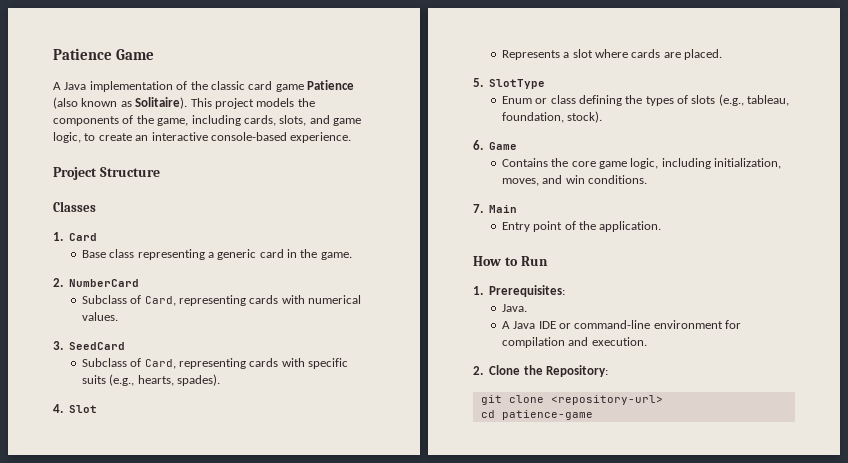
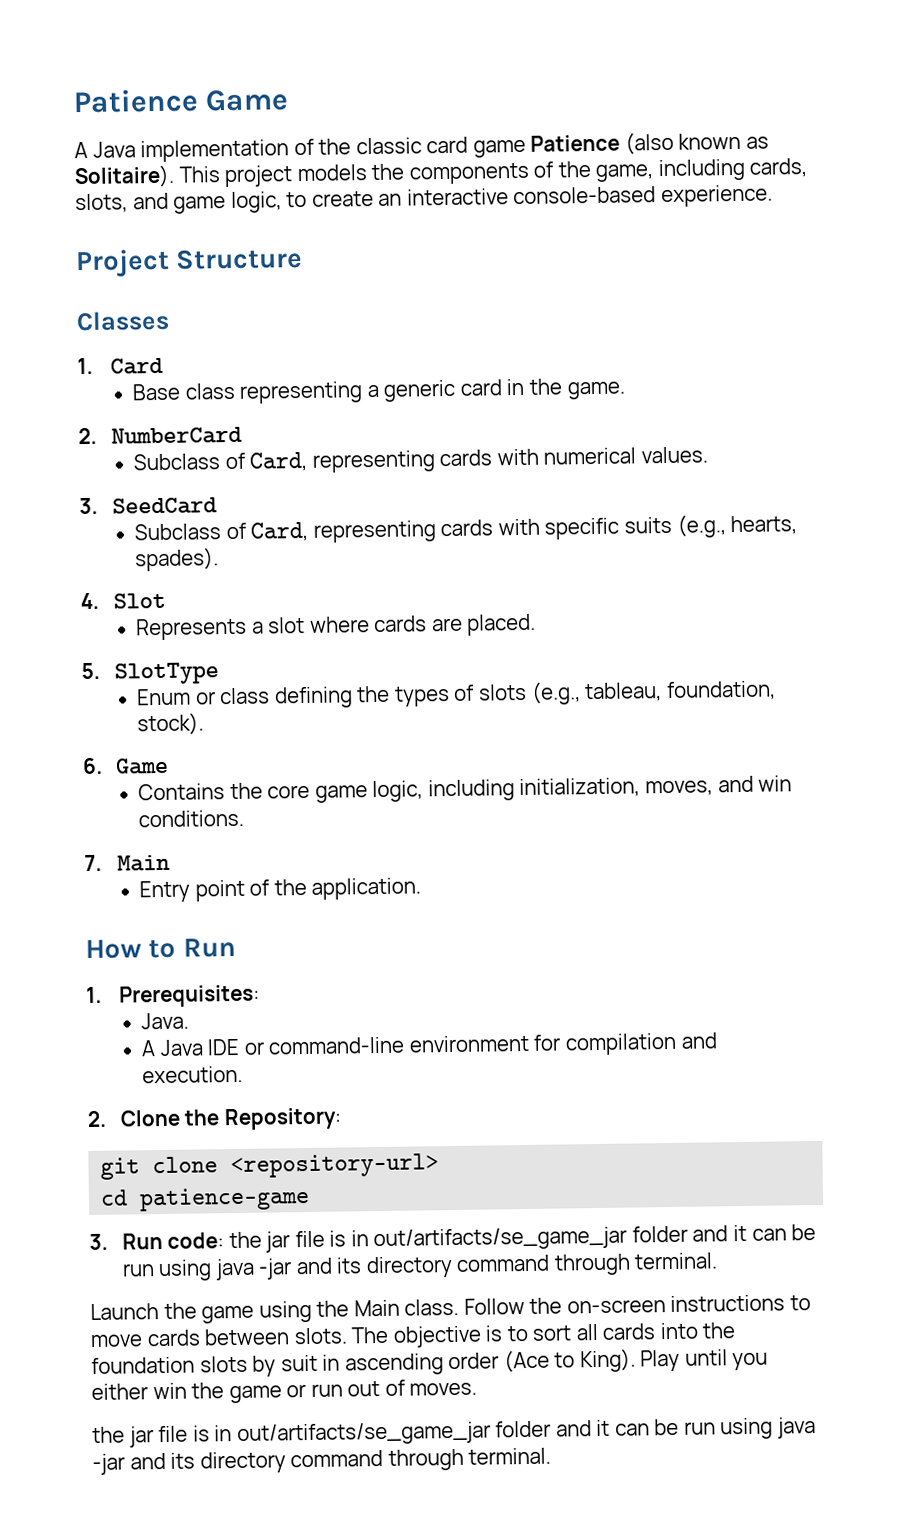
(593, 415) none -> [89,1223,817,1253] [121,1252,719,1282] [90,1294,811,1324] [90,1322,736,1348] [91,1348,769,1377] [91,1379,478,1404] [92,1417,816,1448] [92,1447,552,1475] // 3. Run code: the jar file is in out/artifacts/se_game_jar folder and it can be run using java -jar and its directory command through terminal. // Launch the game using the Main class. Follow the on-screen instructions to move cards between slots. The objective is to sort all cards into the foundation slots by suit in ascending order (Ace to King). Play until you either win the game or run out of moves. // the jar file is in out/artifacts/se_game_jar folder and it can be run using java -jar and its directory command through terminal.

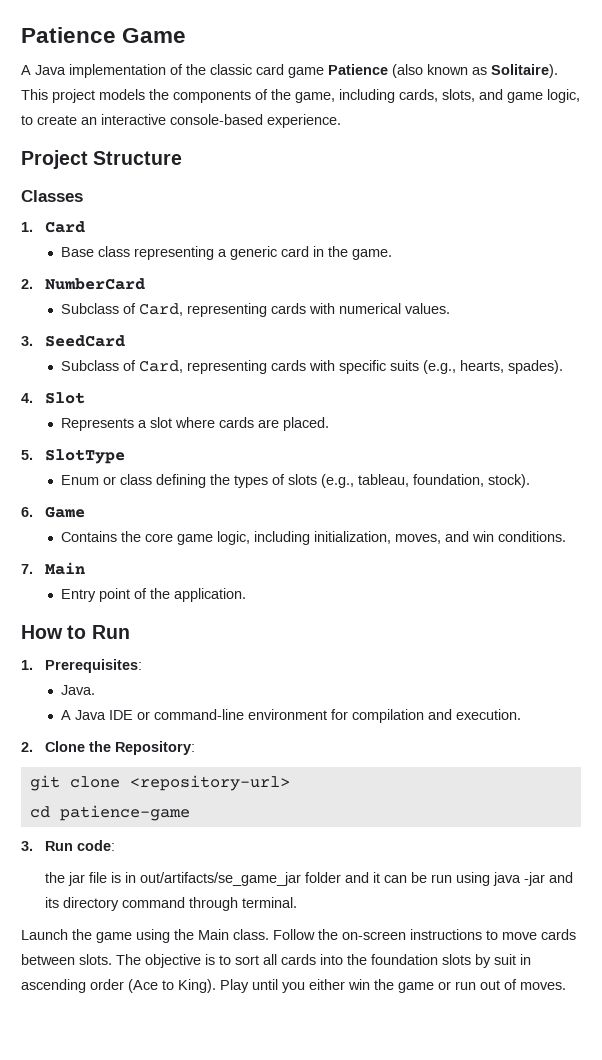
(225, 1240) none -> (116, 845) //
[92,1417,816,1448] [92,1447,552,1475] // the jar file is in out/artifacts/se_game_jar folder and it can be run using java -jar and its directory command through terminal. -> (566, 986) none

